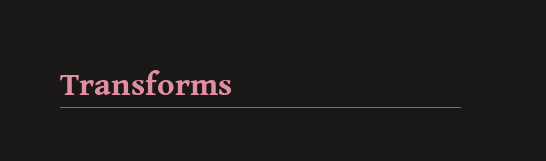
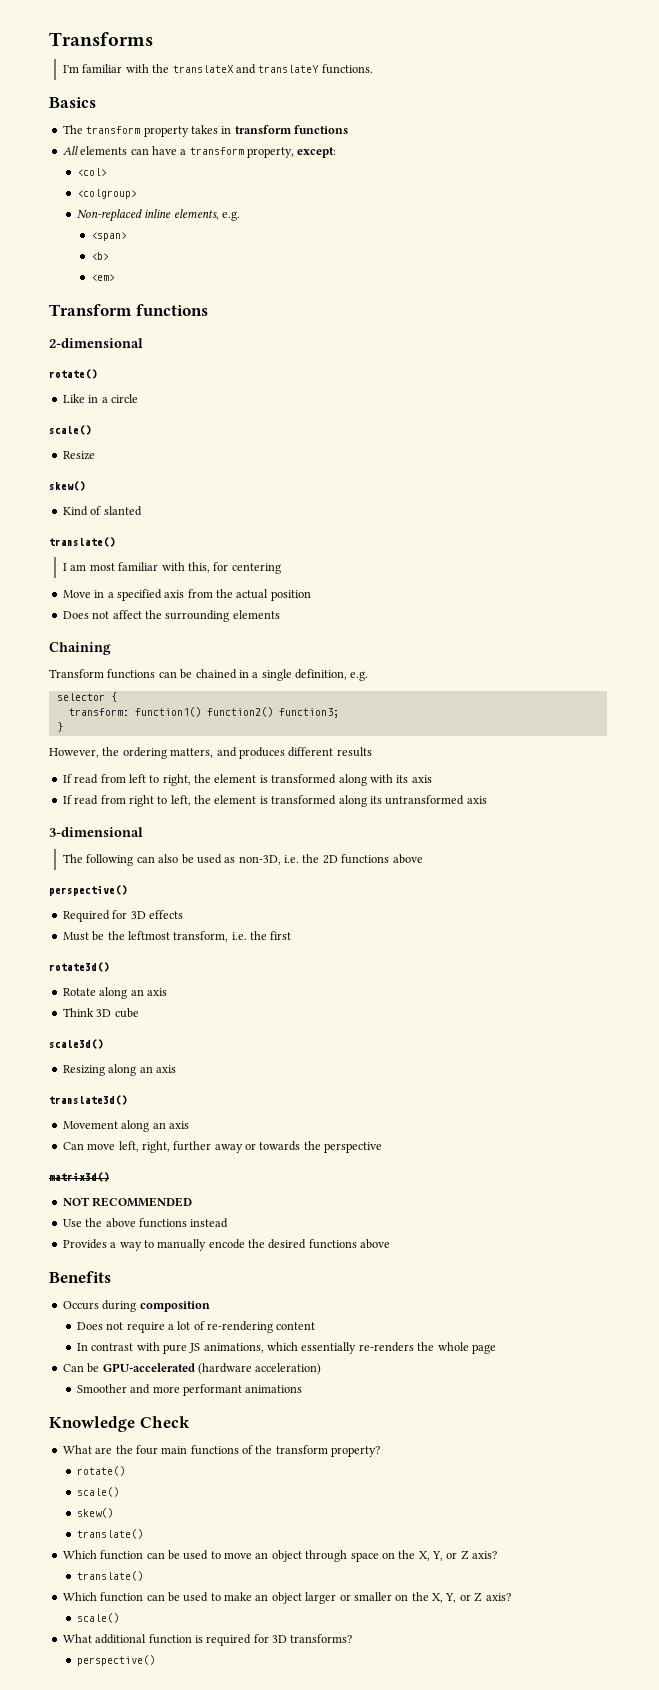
(232, 82) none -> [63,64,373,74] [49,97,96,108] [62,125,348,137] [62,146,337,158] [76,168,107,176] [76,189,137,199] [76,209,240,222] [90,232,127,241] [90,252,109,260] [90,274,115,281] [49,304,208,316] [49,338,143,348] [49,369,97,379] [62,394,138,403] [49,425,91,435] [62,451,95,460] [49,481,85,491] [62,506,142,516] [49,537,115,547] [63,562,281,574] [62,589,311,601] [62,610,280,622] [49,642,111,655] [49,669,369,681] [56,692,117,702] [68,707,339,718] [56,722,63,732] [49,747,372,759] [62,774,432,786] [62,795,487,807] [49,827,143,837] [63,854,423,866] [49,885,127,896] [62,910,183,922] [62,931,292,942] [49,962,109,972] [62,987,167,999] [62,1008,139,1018] [49,1039,103,1049] [62,1064,176,1076] [49,1095,127,1105] [62,1120,189,1132] [62,1141,383,1153] [49,1172,109,1182] [62,1197,193,1207] [62,1218,229,1228] [62,1239,391,1251] [49,1271,111,1283] [62,1300,210,1312] [76,1321,316,1333] [76,1342,496,1354] [62,1363,322,1375] [76,1384,303,1396] [49,1416,190,1432] [62,1445,381,1457] [76,1466,125,1476] [76,1487,119,1497] [76,1508,113,1518] [76,1529,143,1539] [62,1550,498,1562] [76,1571,143,1581] [62,1592,511,1604] [76,1613,119,1623] [62,1634,353,1646] [76,1655,155,1666] // I'm familiar with the translateX and translateY functions. // Basics // The transform property takes in transform functions // All elements can have a transform property, except: // <col> // <colgroup> // Non-replaced inline elements, e.g. // <span> // <b> // <em> // Transform functions // 2-dimensional // rotate() // Like in a circle // scale() // Resize // skew() // Kind of slanted // translate() // I am most familiar with this, for centering // Move in a specified axis from the actual position // Does not affect the surrounding elements // Chaining // Transform functions can be chained in a single definition, e.g. // selector { // transform: function1() function2() function3; // } // However, the ordering matters, and produces different results // If read from left to right, the element is transformed along with its axis // If read from right to left, the element is transformed along its untransformed axis // 3-dimensional // The following can also be used as non-3D, i.e. the 2D functions above // perspective() // Required for 3D effects // Must be the leftmost transform, i.e. the first // rotate3d() // Rotate along an axis // Think 3D cube // scale3d() // Resizing along an axis // translate3d() // Movement along an axis // Can move left, right, further away or towards the perspective // matrix3d() // NOT RECOMMENDED // Use the above functions instead // Provides a way to manually encode the desired functions above // Benefits // Occurs during composition // Does not require a lot of re-rendering content // In contrast with pure JS animations, which essentially re-renders the whole page // Can be GPU-accelerated (hardware acceleration) // Smoother and more performant animations // Knowledge Check // What are the four main functions of the transform property? // rotate() // scale() // skew() // translate() // Which function can be used to move an object through space on the X, Y, or Z axis? // translate() // Which function can be used to make an object larger or smaller on the X, Y, or Z axis? // scale() // What additional function is required for 3D transforms? // perspective()

